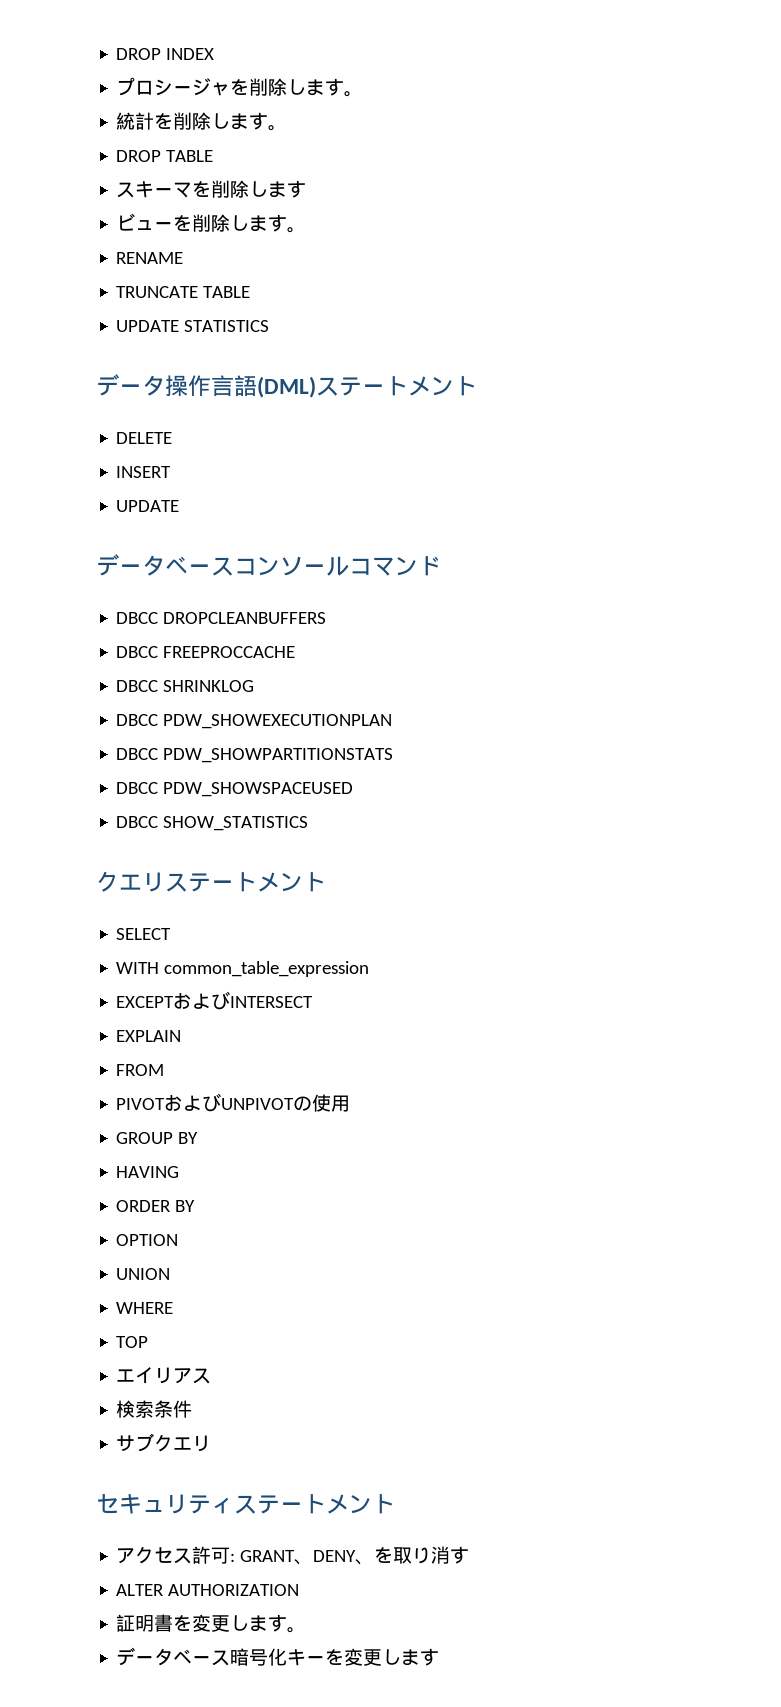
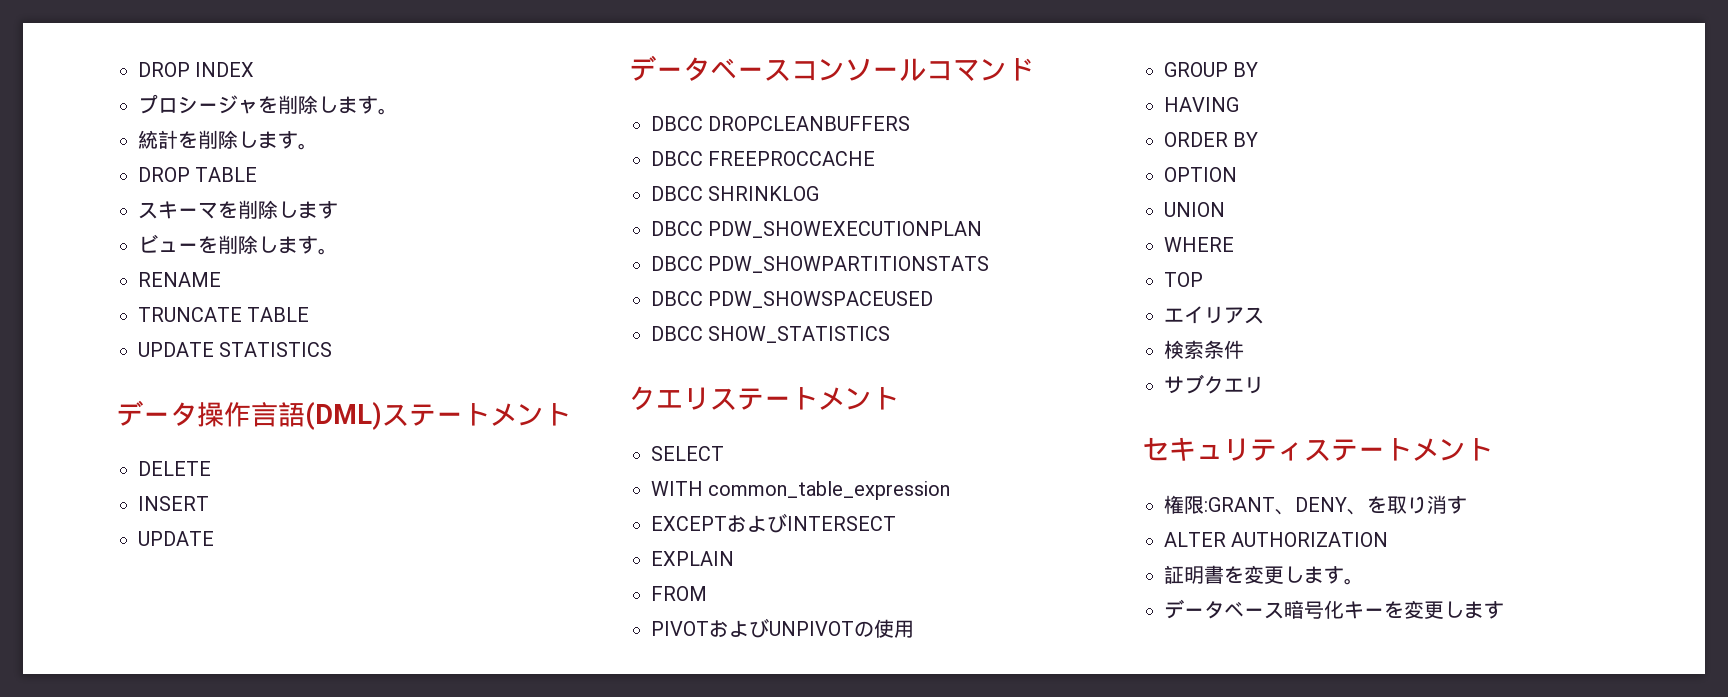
[116,1546,296,1564] アクセス許可: GRANT -> [1164,495,1275,514] 権限:GRANT

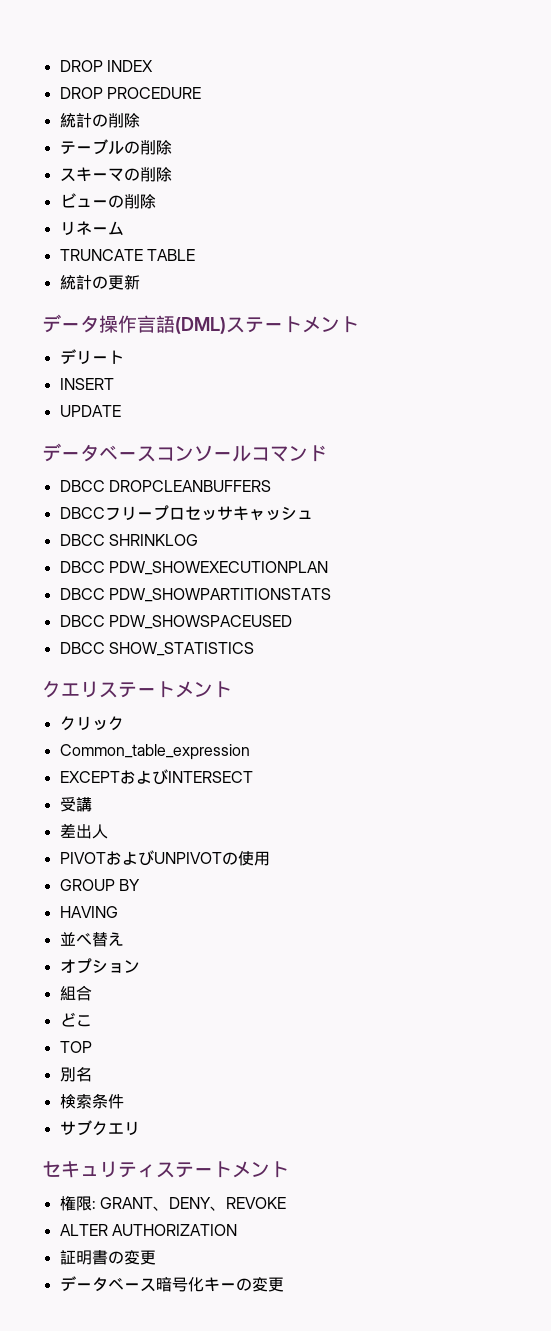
[138,94,398,115] [138,130,318,150] [138,167,258,182] プロシージャを削除します。 // 統計を削除します。 // DROP TABLE -> [59,87,201,99] [59,113,140,128] [59,139,172,155] DROP PROCEDURE // 統計の削除 // テーブルの削除
[218,200,338,219] を削除します -> [123,167,172,182] の削除
[198,235,338,255] [138,272,221,287] を削除します。 // RENAME -> [107,194,156,209] [59,221,124,236] の削除 // リネーム
[138,342,333,357] UPDATE STATISTICS -> [59,274,140,290] 統計の更新
[138,461,211,476] DELETE -> [59,349,124,364] デリート
[708,151,876,166] FREEPROCCACHE -> [104,505,313,521] フリープロセッサキャッシュ
[651,446,724,461] [651,481,951,500] SELECT // WITH common_table_expression -> [59,716,124,731] [59,744,250,760] クリック // Common_table_expression
[651,551,734,566] [651,586,707,601] EXPLAIN // FROM -> [59,797,92,812] [59,823,108,839] 受講 // 差出人
[1164,132,1259,147] [1164,167,1237,182] [1164,202,1225,217] [1164,237,1234,252] ORDER BY // OPTION // UNION // WHERE -> [59,932,124,947] [59,958,140,974] [59,985,92,1001] [59,1012,92,1027] 並べ替え // オプション // 組合 // どこ
[1164,306,1264,324] エイリアス -> [59,1067,92,1082] 別名
[1204,495,1467,515] :GRANT、DENY、を取り消す -> [91,1197,286,1211] : GRANT、DENY、REVOKE
[1224,565,1364,585] を変更します。 -> [107,1250,156,1265] の変更
[1384,600,1504,619] を変更します -> [235,1277,284,1292] の変更

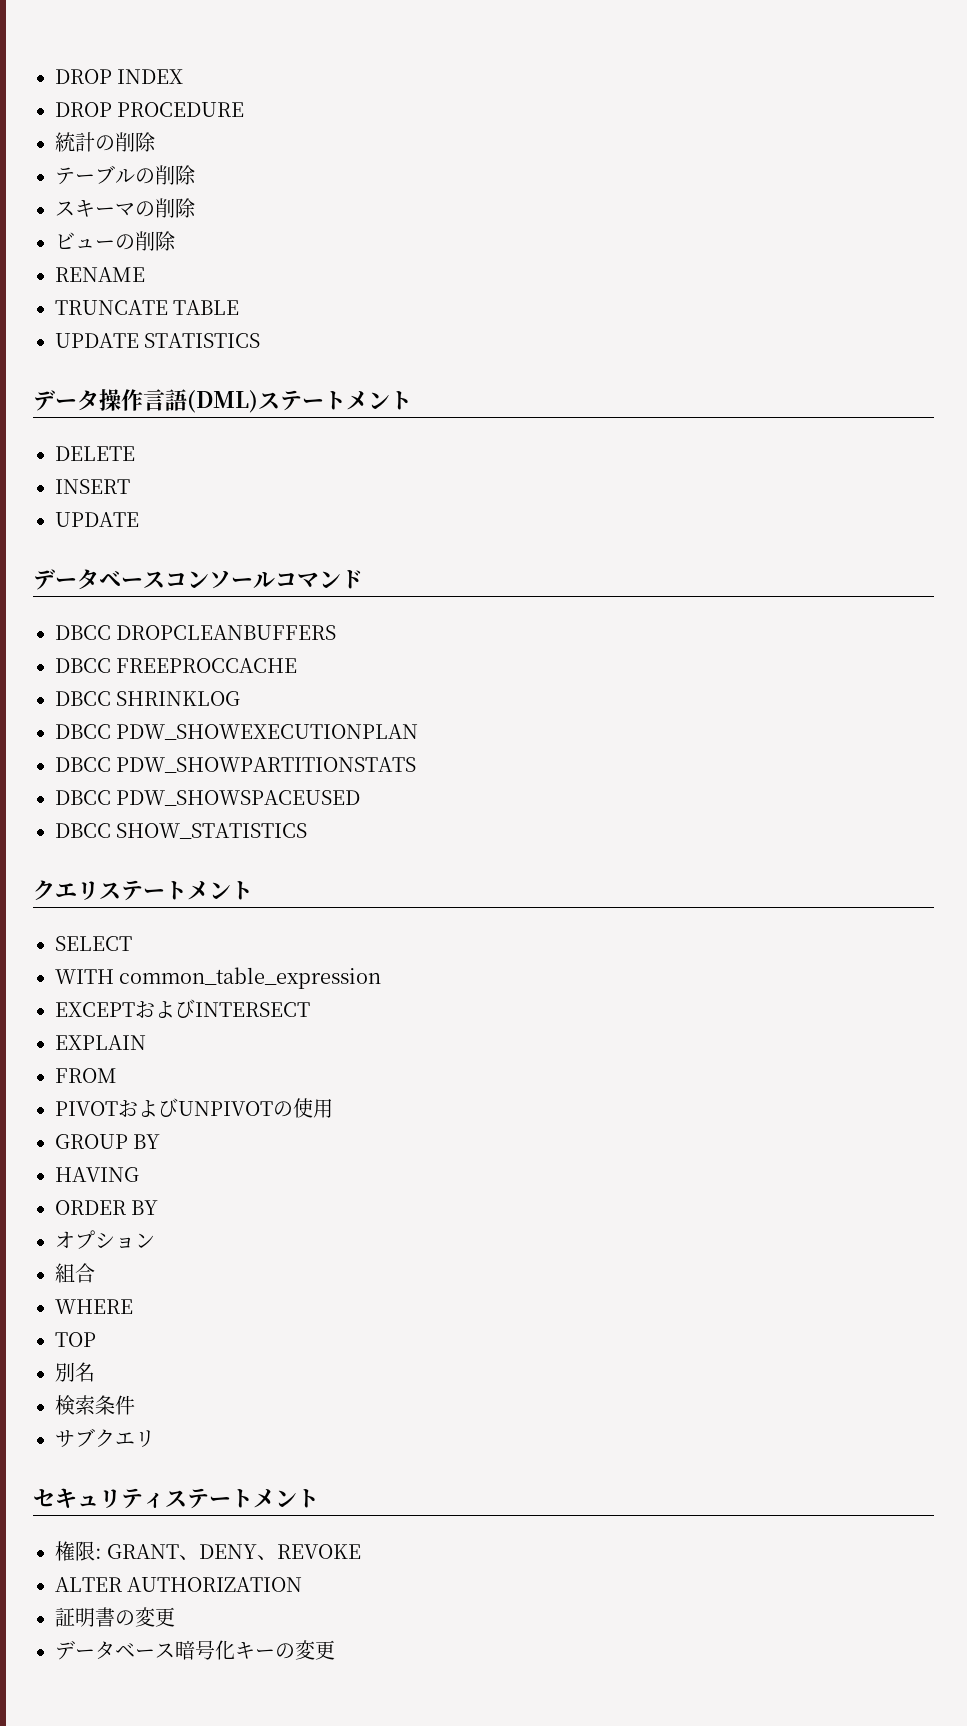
[59,221,124,236] リネーム -> [55,267,145,282] RENAME
[59,274,140,290] 統計の更新 -> [55,333,261,348] UPDATE STATISTICS
[59,349,124,364] デリート -> [55,446,135,461] DELETE
[104,505,313,521] フリープロセッサキャッシュ -> [116,658,298,673] FREEPROCCACHE
[59,716,124,731] [59,744,250,760] クリック // Common_table_expression -> [55,936,132,951] [55,967,382,989] SELECT // WITH common_table_expression
[59,797,92,812] [59,823,108,839] 受講 // 差出人 -> [55,1035,146,1050] [55,1068,117,1083] EXPLAIN // FROM
[59,932,124,947] 並べ替え -> [55,1200,159,1215] ORDER BY
[59,1012,92,1027] どこ -> [55,1299,133,1314] WHERE

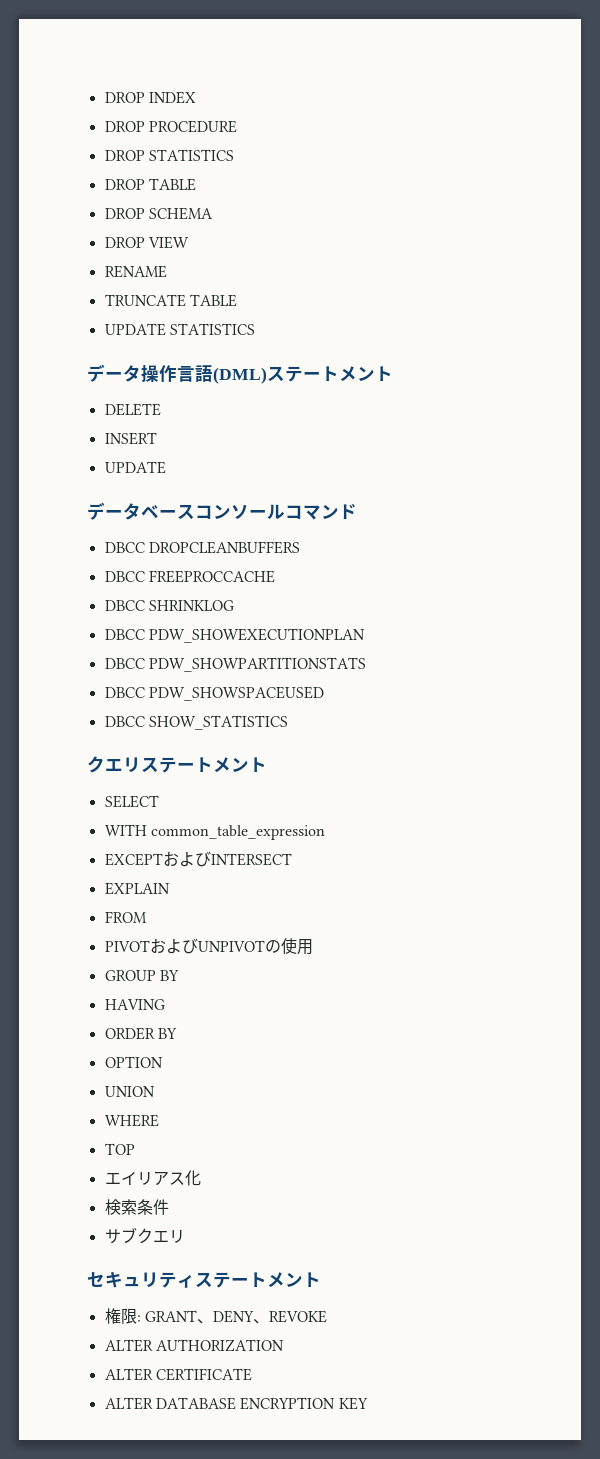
[55,132,156,152] [55,165,196,185] [55,198,196,218] [55,231,176,251] 統計の削除 // テーブルの削除 // スキーマの削除 // ビューの削除 -> [104,149,234,161] [104,178,196,191] [104,207,213,220] [104,236,189,249] DROP STATISTICS // DROP TABLE // DROP SCHEMA // DROP VIEW
[55,1230,155,1249] [55,1263,95,1283] オプション // 組合 -> [104,1056,163,1068] [104,1086,155,1097] OPTION // UNION
[55,1362,95,1382] 別名 -> [104,1170,201,1186] エイリアス化
[55,1607,175,1627] [55,1640,335,1660] 証明書の変更 // データベース暗号化キーの変更 -> [104,1368,252,1381] [104,1397,368,1410] ALTER CERTIFICATE // ALTER DATABASE ENCRYPTION KEY

